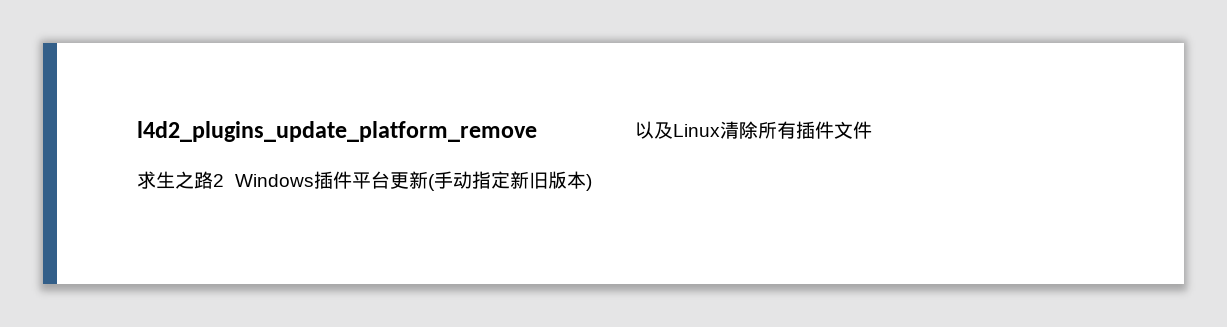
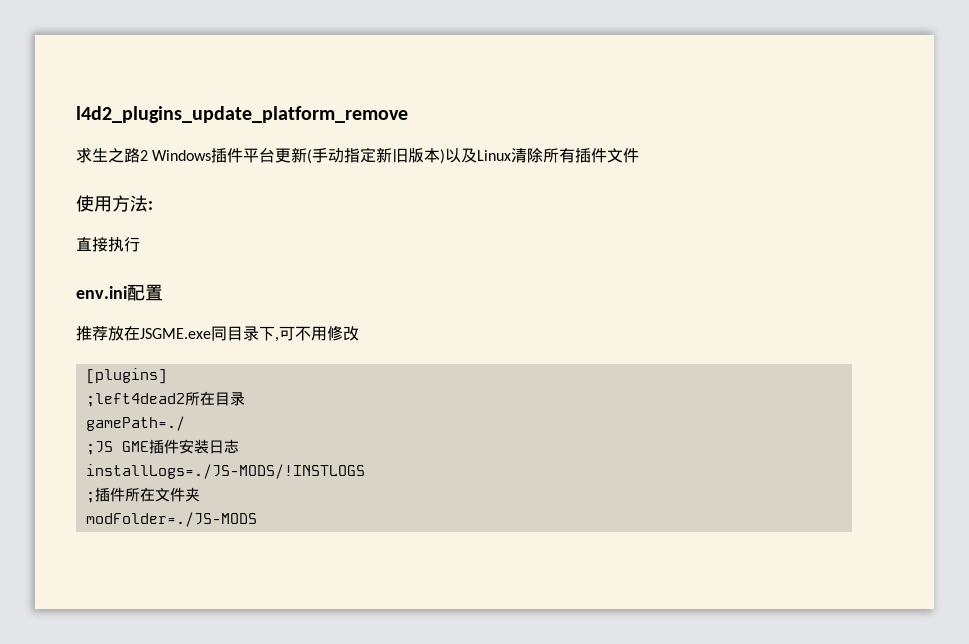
(872, 130) none -> [76,195,153,212] [76,237,140,252] [76,284,163,301] [76,325,359,342] [85,368,167,384] [85,391,245,407] [85,416,185,431] [85,439,239,455] [85,464,365,479] [85,487,200,503] [85,512,257,527] // 使用方法: // 直接执行 // env.ini配置 // 推荐放在JSGME.exe同目录下,可不用修改 // [plugins] // ;left4dead2所在目录 // gamePath=./ // ;JS GME插件安装日志 // installLogs=./JS-MODS/!INSTLOGS // ;插件所在文件夹 // modFolder=./JS-MODS

